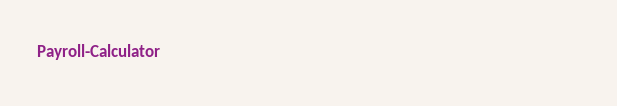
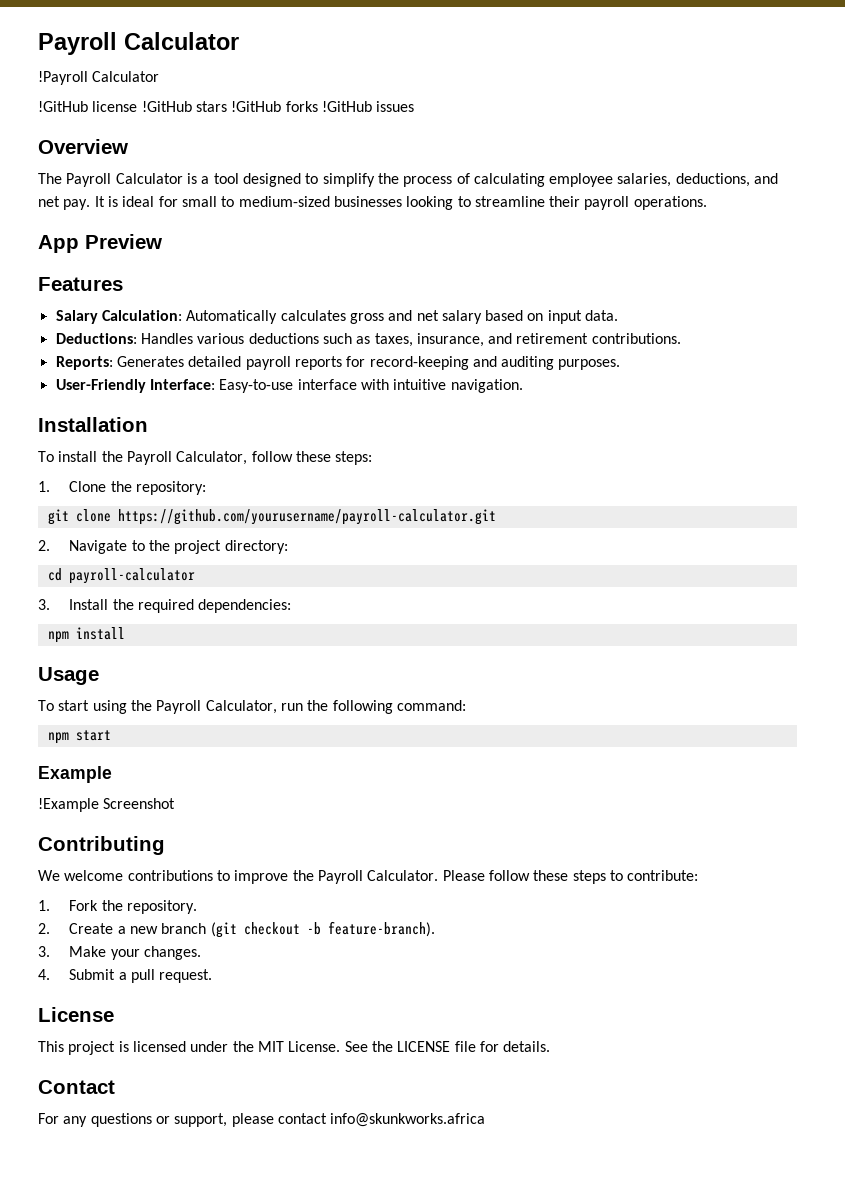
[37,44,160,60] Payroll-Calculator -> [38,32,239,55] [38,71,160,85] [38,101,415,112] [38,139,128,154] [38,173,779,187] [38,196,707,210] [38,234,162,253] [38,277,123,291] [55,310,619,324] [55,333,681,347] [55,356,621,370] [55,379,523,393] [38,417,148,432] [38,451,373,465] [38,481,207,495] [47,509,496,525] [38,540,288,554] [47,568,195,584] [38,599,292,613] [47,627,125,643] [38,667,99,685] [38,700,466,714] [47,730,111,744] [38,766,112,783] [38,798,176,812] [38,836,165,855] [38,870,699,884] [38,900,198,914] [38,921,435,938] [38,946,202,960] [38,969,213,983] [38,1007,114,1022] [38,1041,551,1055] [38,1080,115,1094] [38,1113,486,1127] Payroll Calculator // !Payroll Calculator // !GitHub license !GitHub stars !GitHub forks !GitHub issues // Overview // The Payroll Calculator is a tool designed to simplify the process of calculating employee salaries, deductions, and net pay. It is ideal for small to medium-sized businesses looking to streamline their payroll operations. // App Preview // Features // Salary Calculation: Automatically calculates gross and net salary based on input data. // Deductions: Handles various deductions such as taxes, insurance, and retirement contributions. // Reports: Generates detailed payroll reports for record-keeping and auditing purposes. // User-Friendly Interface: Easy-to-use interface with intuitive navigation. // Installation // To install the Payroll Calculator, follow these steps: // 1. Clone the repository: // git clone https://github.com/yourusername/payroll-calculator.git // 2. Navigate to the project directory: // cd payroll-calculator // 3. Install the required dependencies: // npm install // Usage // To start using the Payroll Calculator, run the following command: // npm start // Example // !Example Screenshot // Contributing // We welcome contributions to improve the Payroll Calculator. Please follow these steps to contribute: // 1. Fork the repository. // 2. Create a new branch (git checkout -b feature-branch). // 3. Make your changes. // 4. Submit a pull request. // License // This project is licensed under the MIT License. See the LICENSE file for details. // Contact // For any questions or support, please contact info@skunkworks.africa

